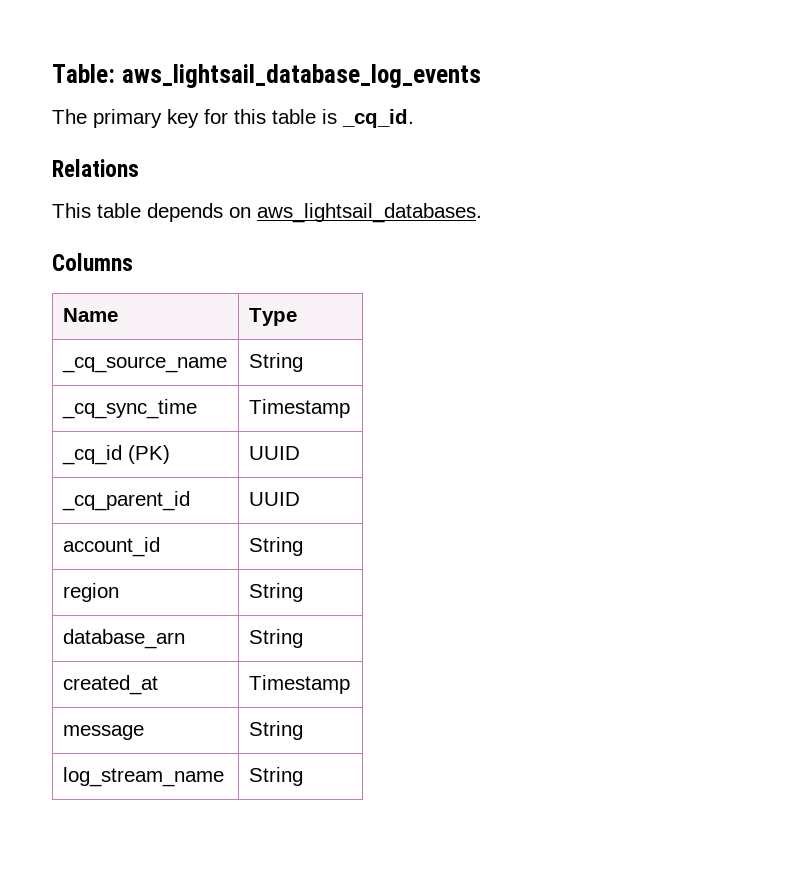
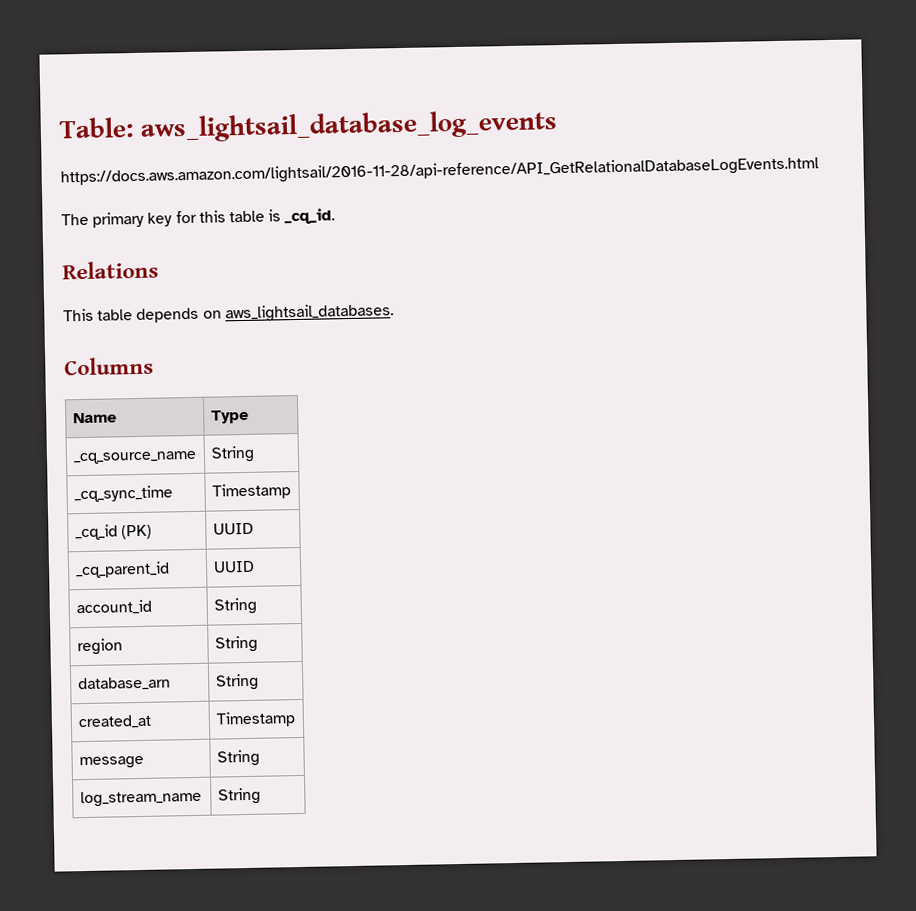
(481, 76) none -> [60,156,819,187] // https://docs.aws.amazon.com/lightsail/2016-11-28/api-reference/API_GetRelationalDatabaseLogEvents.html

